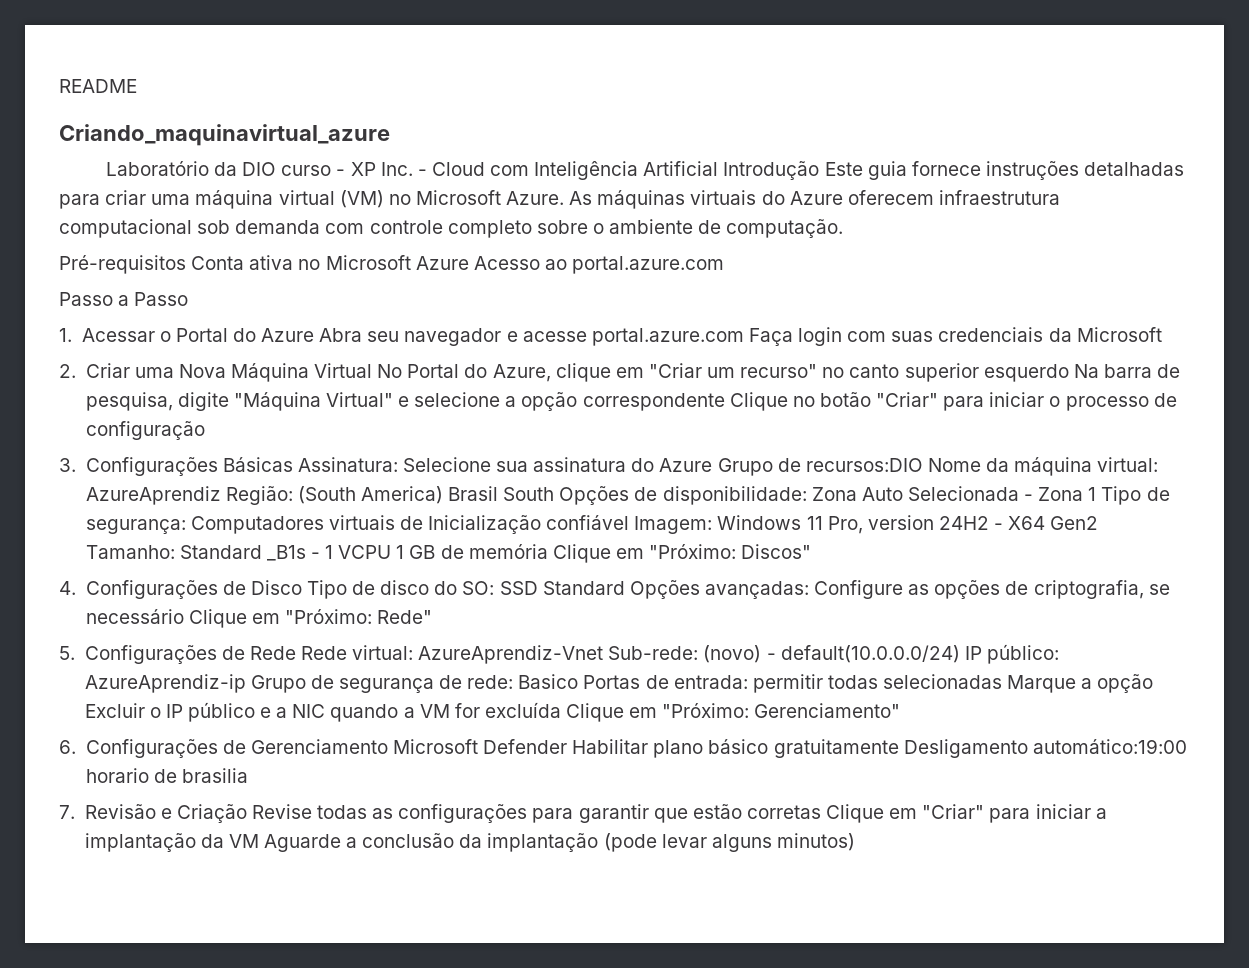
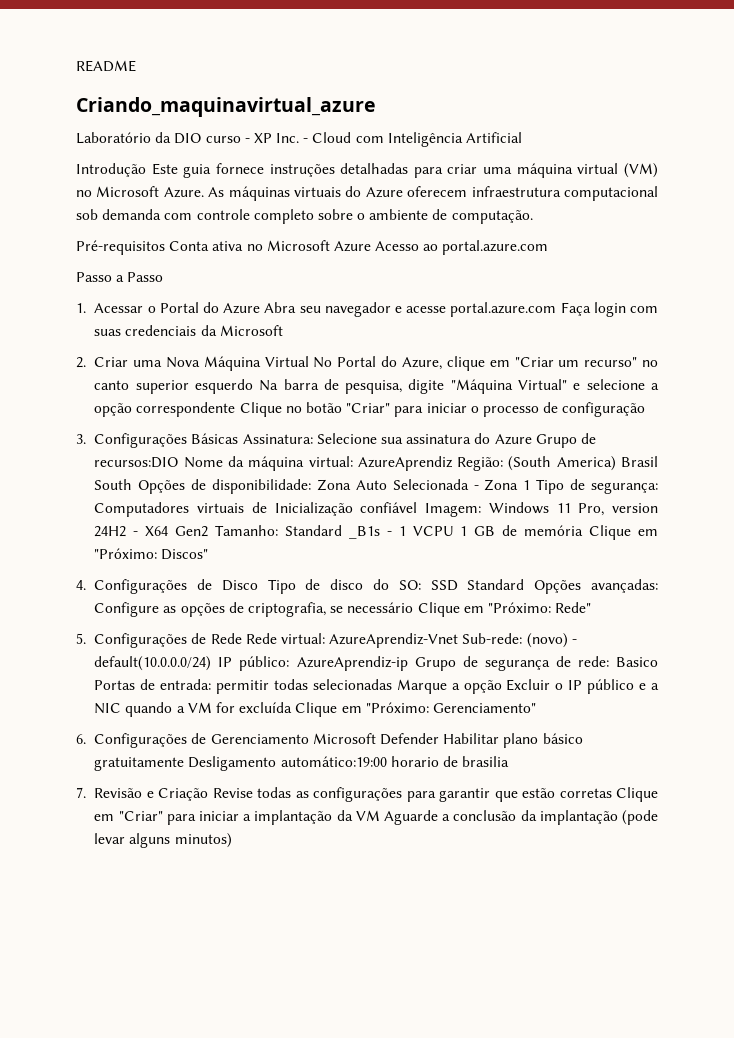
(719, 168) none -> (523, 137) //

